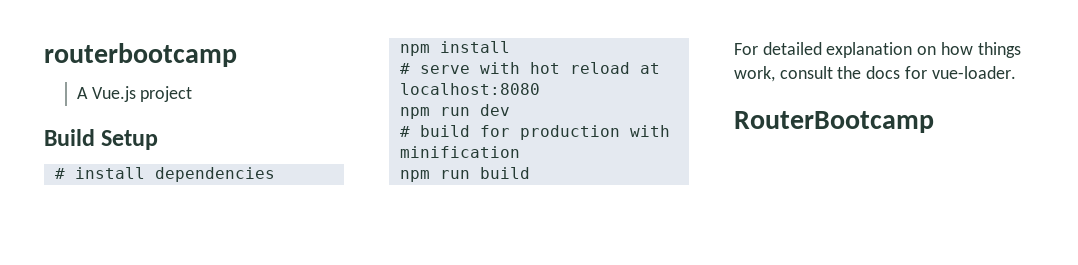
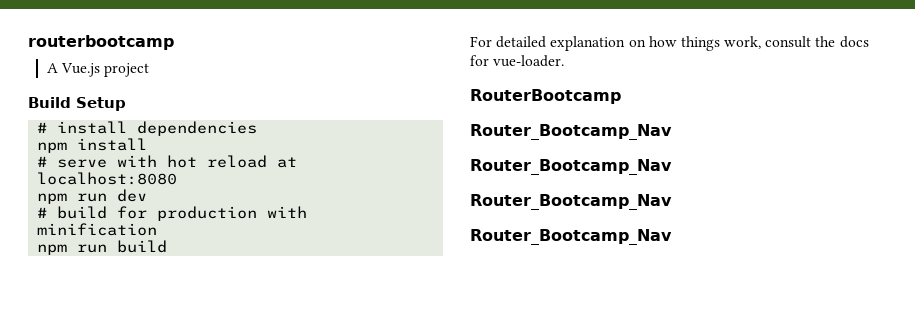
(934, 122) none -> [470,124,672,140] [470,159,672,175] [470,194,672,210] [470,229,672,245] // Router_Bootcamp_Nav // Router_Bootcamp_Nav // Router_Bootcamp_Nav // Router_Bootcamp_Nav

